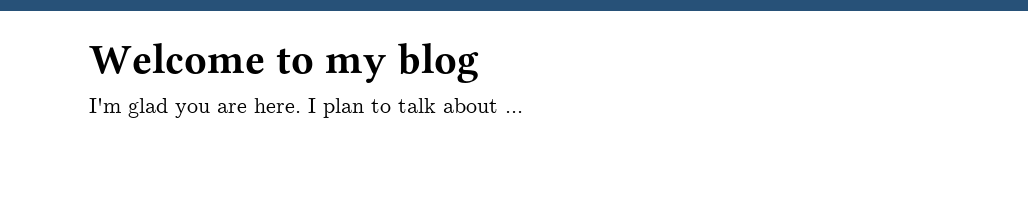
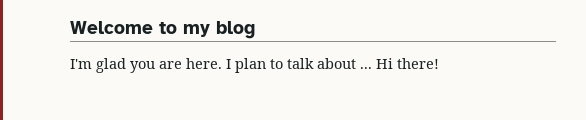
(523, 112) none -> [376,58,439,69] Hi there!

